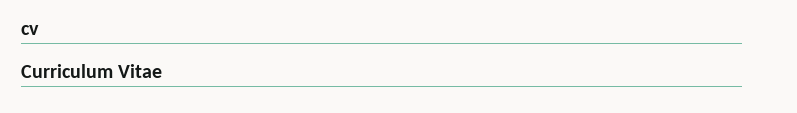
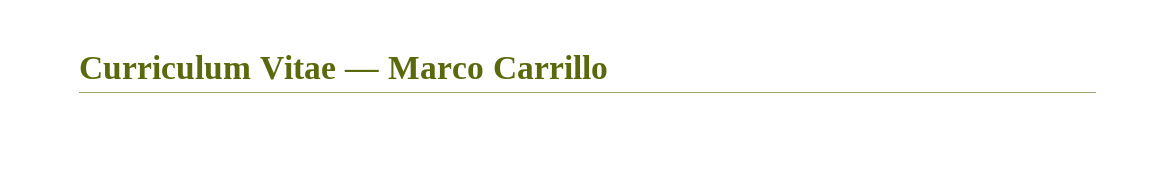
[21,25,39,35] cv // -> (79, 67) none
(163, 71) none -> [344,55,609,79] — Marco Carrillo

